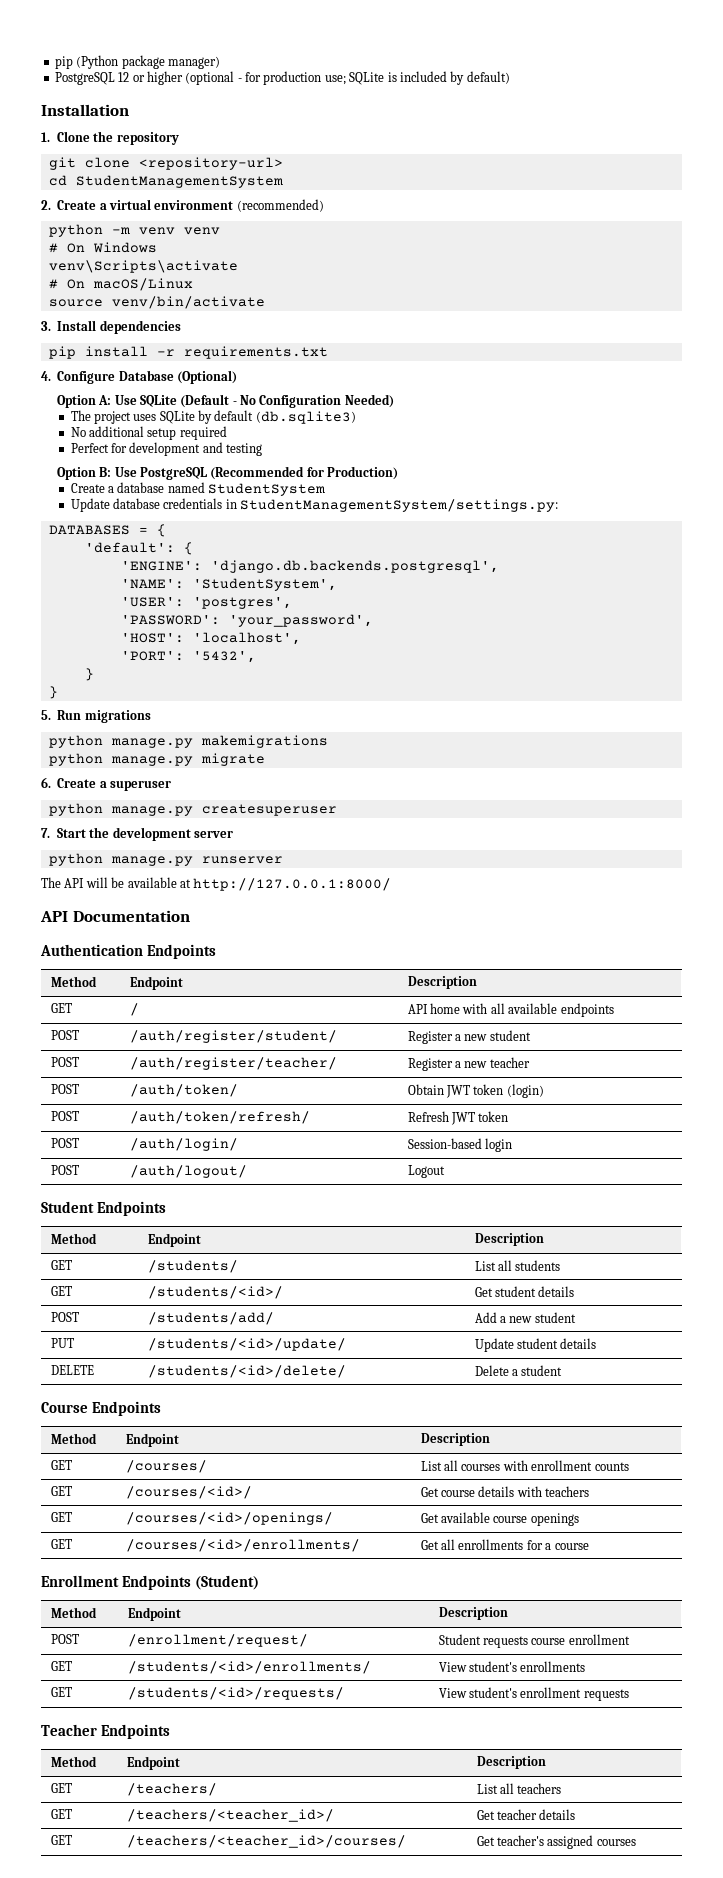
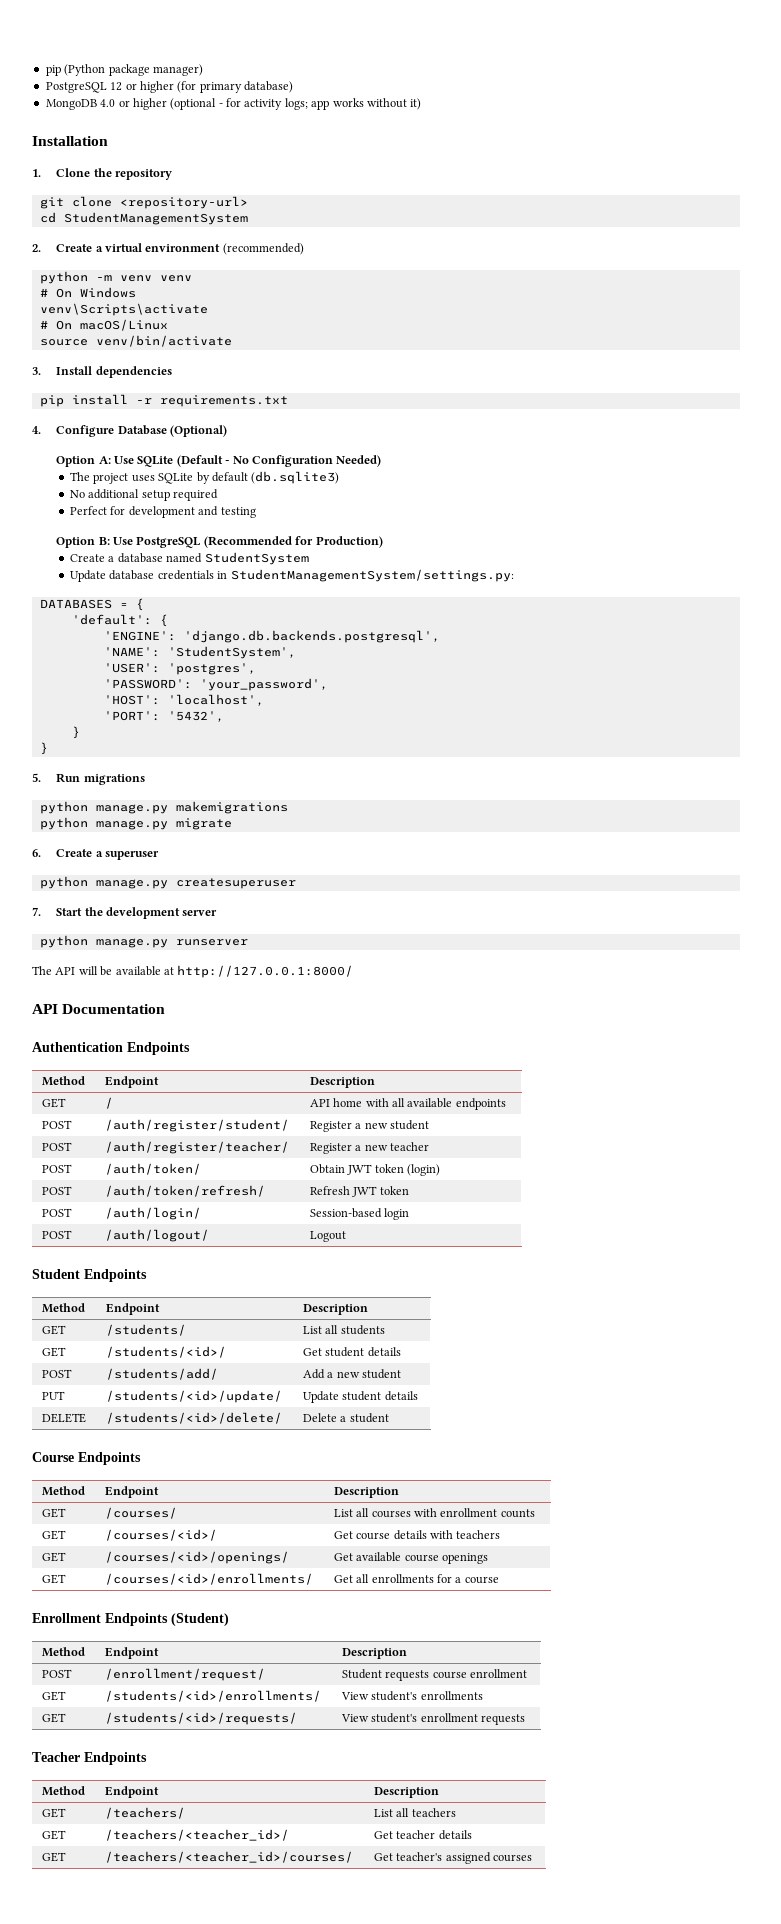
[185,71,510,85] (optional - for production use; SQLite is included by default) -> [177,81,293,93] [45,98,422,110] (for primary database) // MongoDB 4.0 or higher (optional - for activity logs; app works without it)

